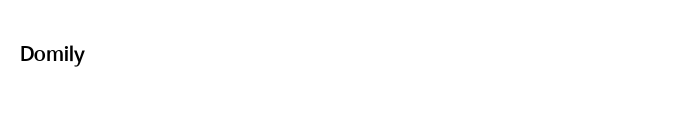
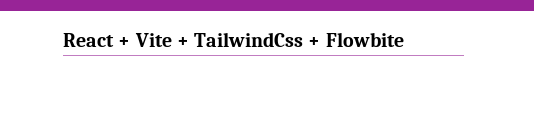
[20,45,85,67] Domily -> [63,32,404,47] React + Vite + TailwindCss + Flowbite

